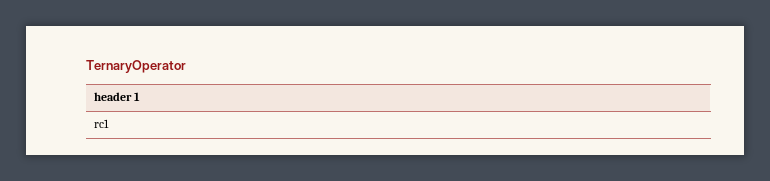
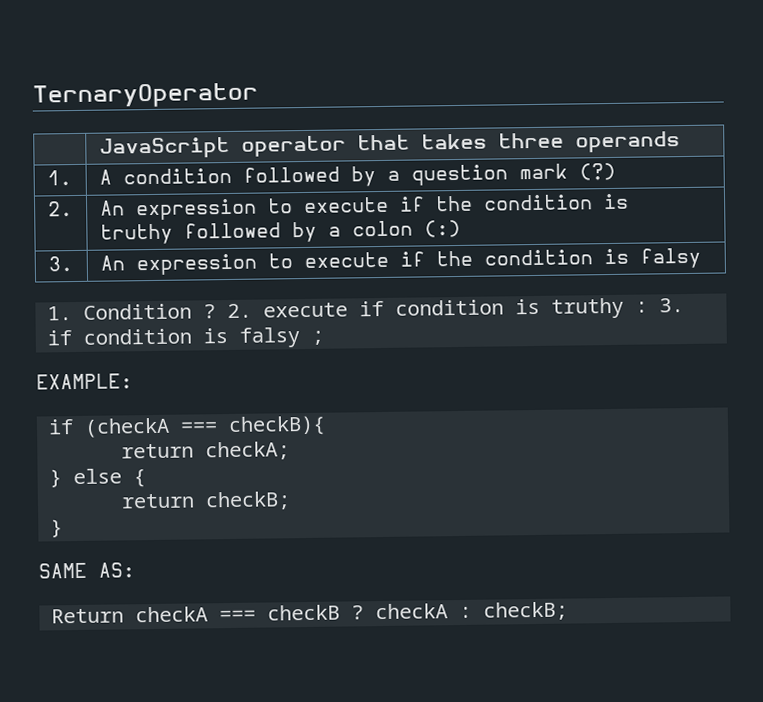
[93,92,140,101] [93,119,109,128] header 1 // rc1 -> [98,131,680,159] [46,170,72,186] [98,162,616,187] [47,201,73,217] [99,193,629,221] [99,219,461,245] [47,256,73,272] [99,247,701,276] [46,297,684,321] [46,327,324,348] [36,373,133,390] [47,415,326,438] [120,441,290,461] [48,468,146,488] [120,491,291,511] [49,519,63,538] [38,562,135,579] [50,601,568,624] | JavaScript operator that takes three operands // 1. | A condition followed by a question mark (?) // 2. | An expression to execute if the condition is truthy followed by a colon (:) // 3. | An expression to execute if the condition is falsy // 1. Condition ? 2. execute if condition is truthy : 3. if condition is falsy ; // EXAMPLE: // if (checkA === checkB){ // return checkA; // } else { // return checkB; // } // SAME AS: // Return checkA === checkB ? checkA : checkB;

